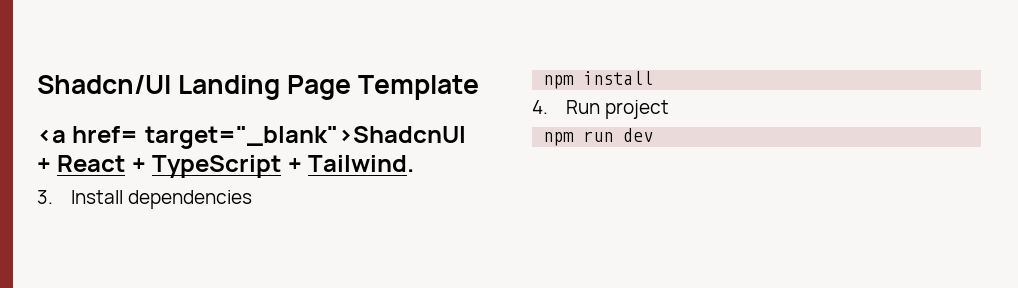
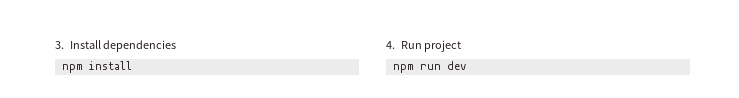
[37,75,480,100] [37,126,466,149] [37,155,415,178] Shadcn/UI Landing Page Template // <a href= target="_blank">ShadcnUI + React + TypeScript + Tailwind. // -> (55, 45) none

